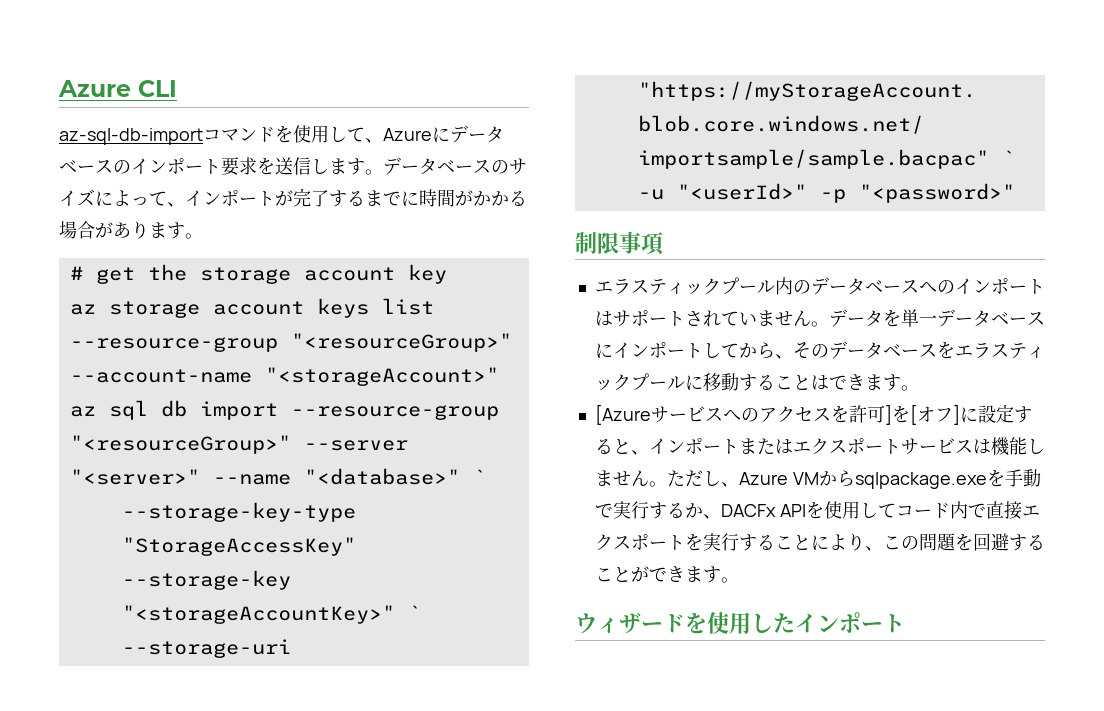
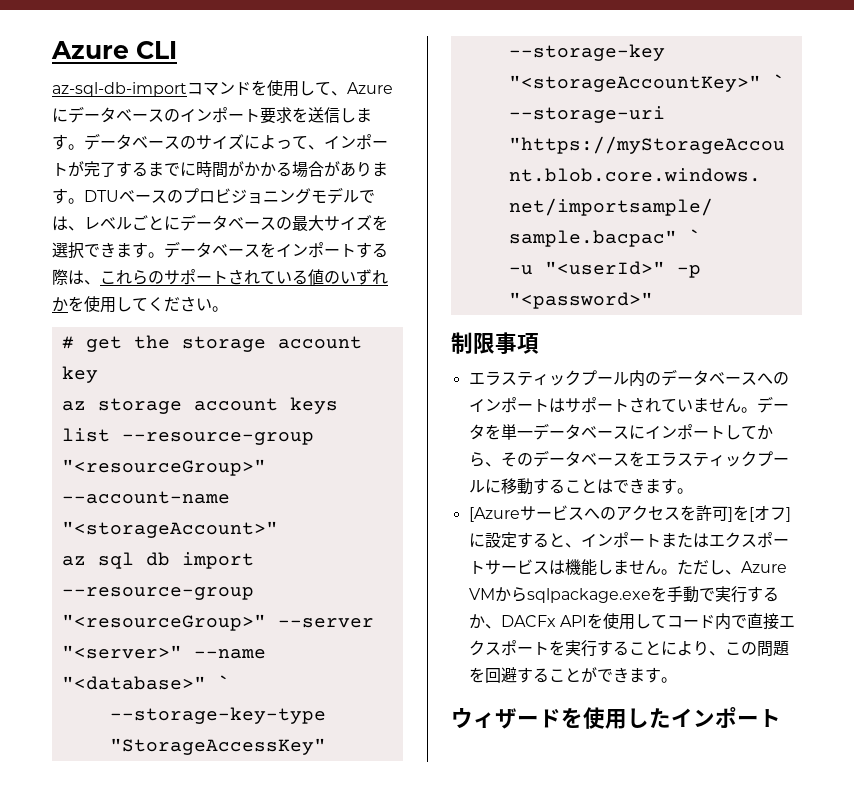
(203, 236) none -> [84,187,375,204] [52,214,388,231] [52,241,388,259] [52,269,388,286] [52,296,228,313] DTUベースのプロビジョニングモデルでは、レベルごとにデータベースの最大サイズを選択できます。データベースをインポートする際は、これらのサポートされている値のいずれかを使用してください。

